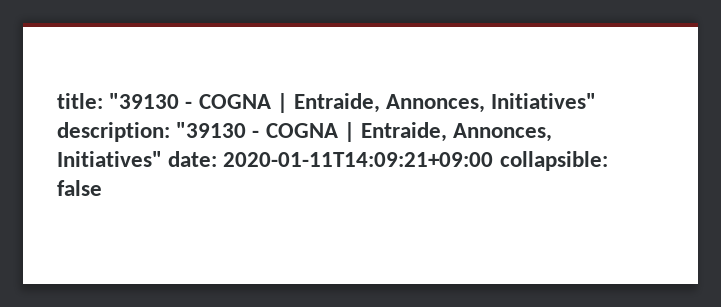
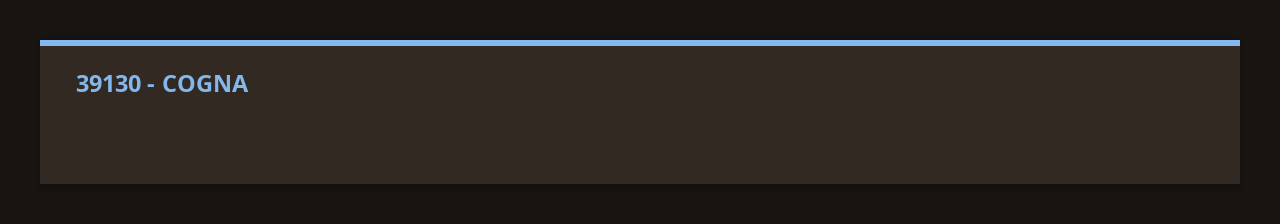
[57,93,597,113] [57,122,553,142] [57,151,608,171] [57,180,102,196] title: "39130 - COGNA | Entraide, Annonces, Initiatives" description: "39130 - COGNA | Entraide, Annonces, Initiatives" date: 2020-01-11T14:09:21+09:00 collapsible: false -> [76,75,249,92] 39130 - COGNA

